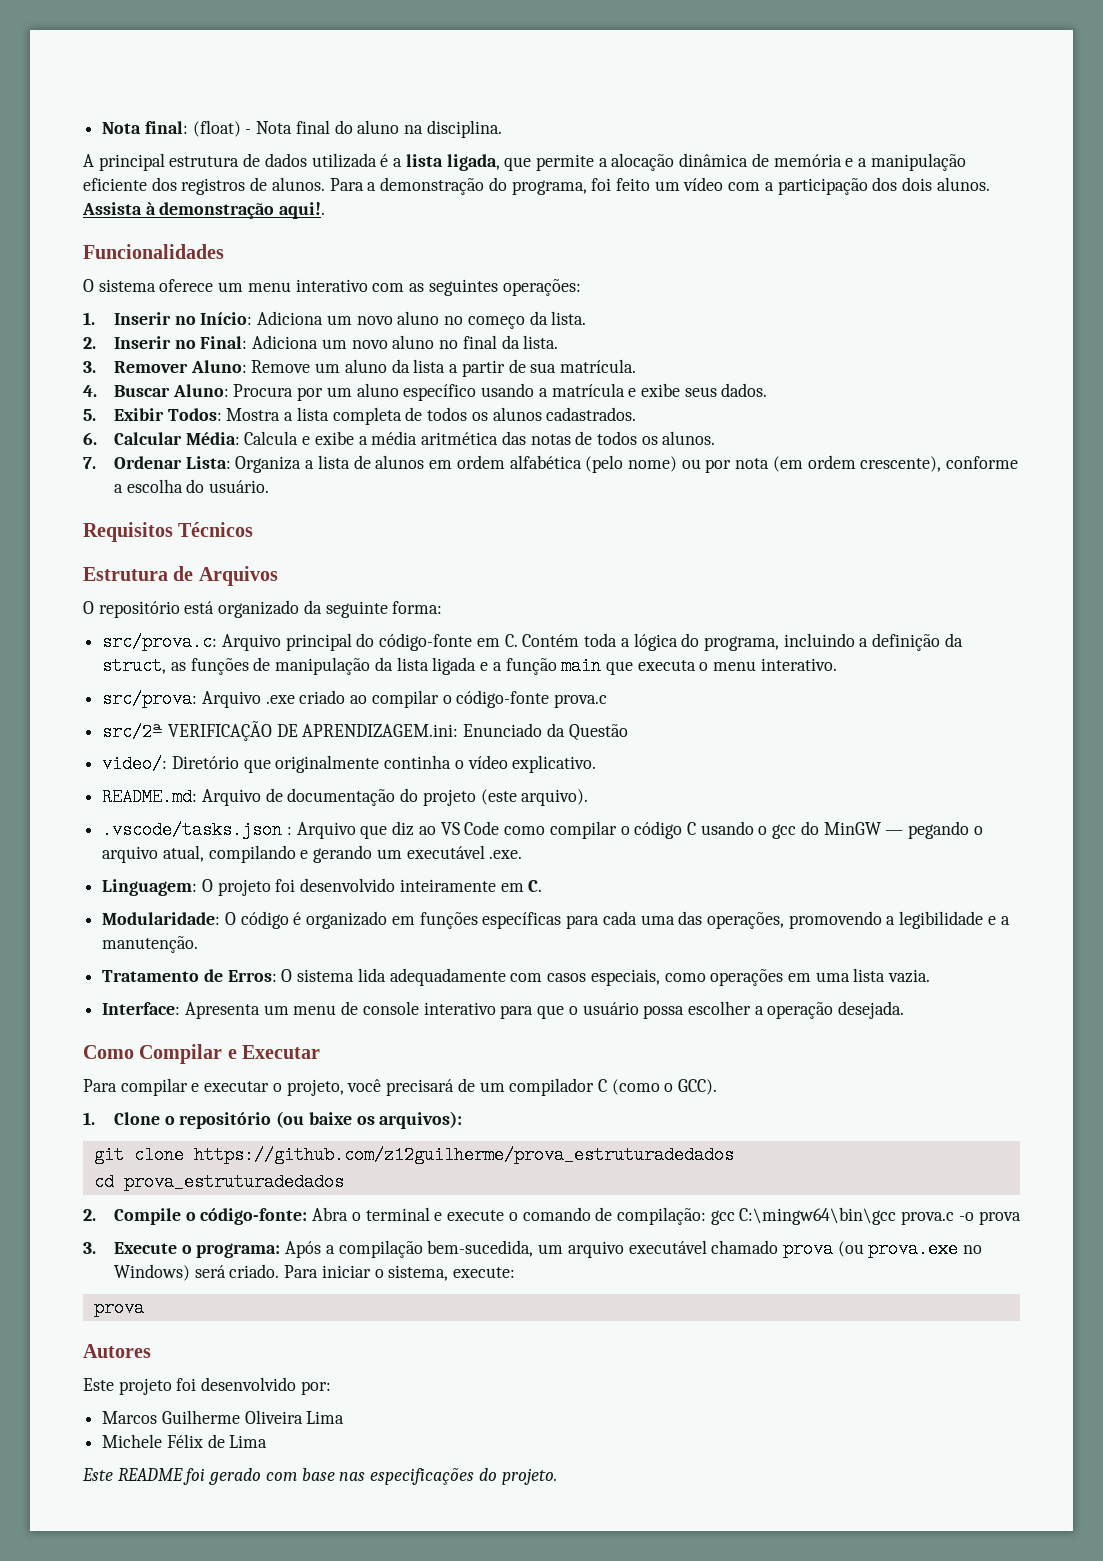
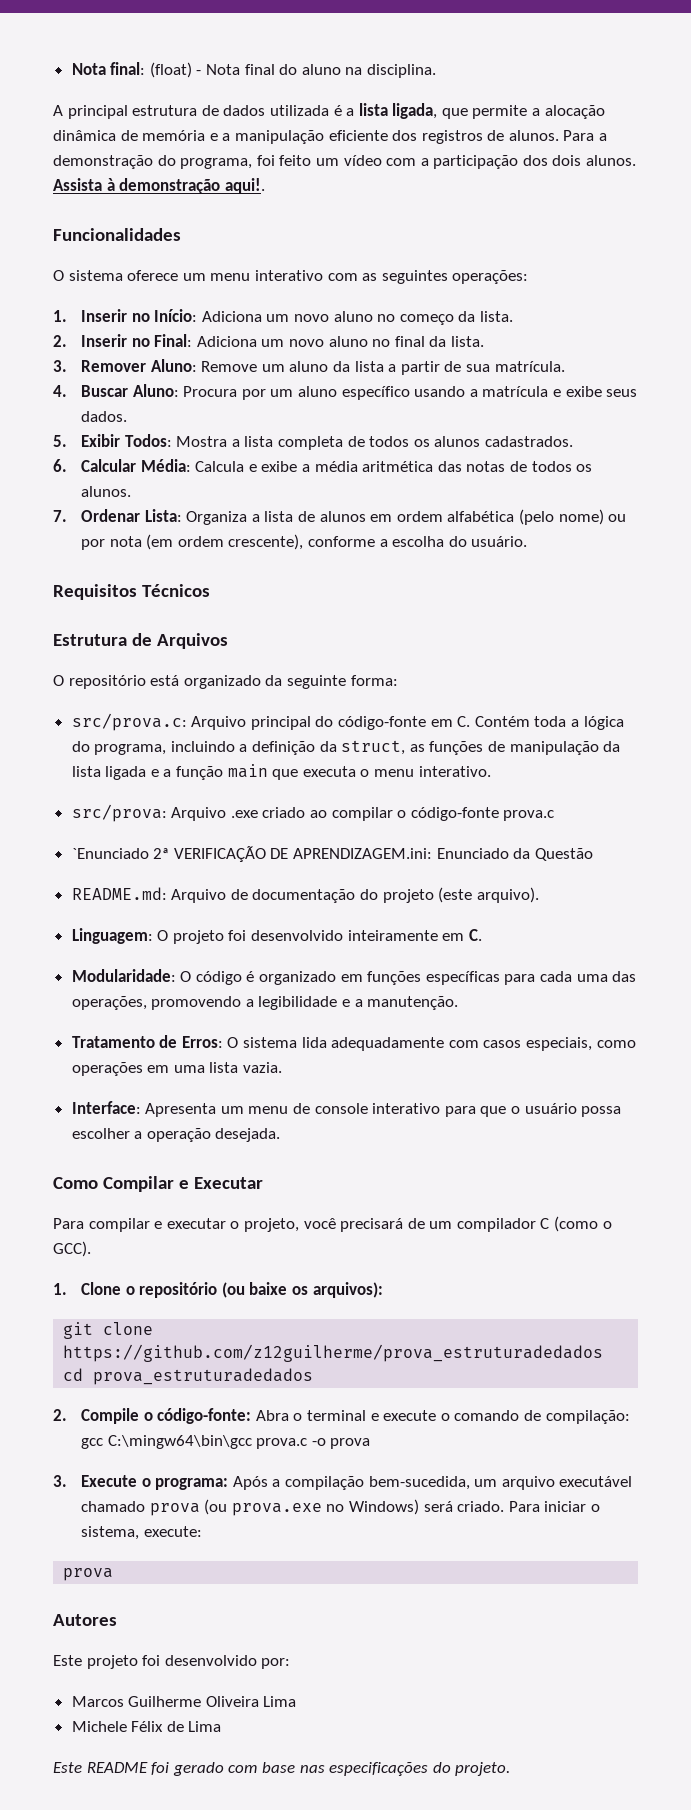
[102,723,164,741] src/2ª -> [71,848,170,859] `Enunciado 2ª
[102,755,597,773] // video/: Diretório que originalmente continha o vídeo explicativo. -> (593, 854) none
[102,821,983,839] [102,845,523,863] // .vscode/tasks.json : Arquivo que diz ao VS Code como compilar o código C usando o gcc do MinGW — pegando o arquivo atual, compilando e gerando um executável .exe. -> (539, 895) none

